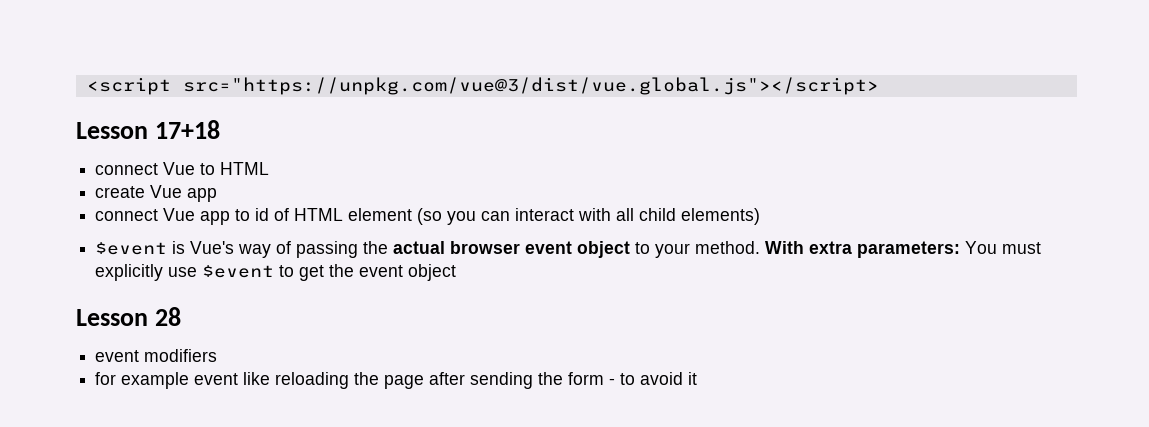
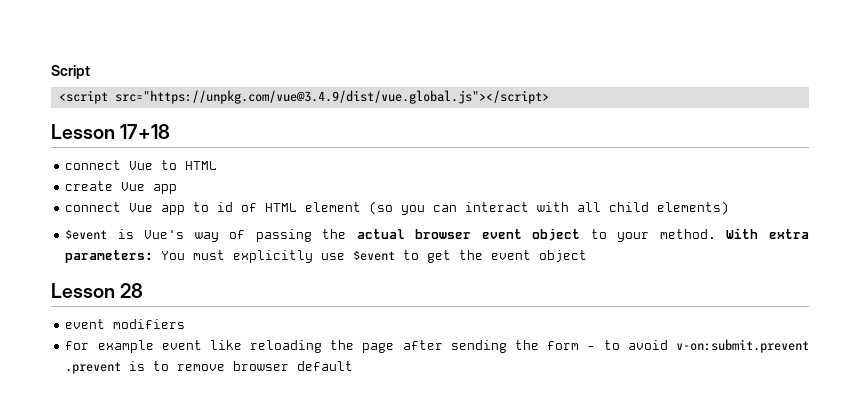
[86,77,879,95] <script src="https://unpkg.com/vue@3/dist/vue.global.js"></script> -> [51,65,90,79] [58,90,549,104] Script // <script src="https://unpkg.com/vue@3.4.9/dist/vue.global.js"></script>
[688,372,698,385] it -> [676,339,809,353] [65,361,354,374] v-on:submit.prevent .prevent is to remove browser default

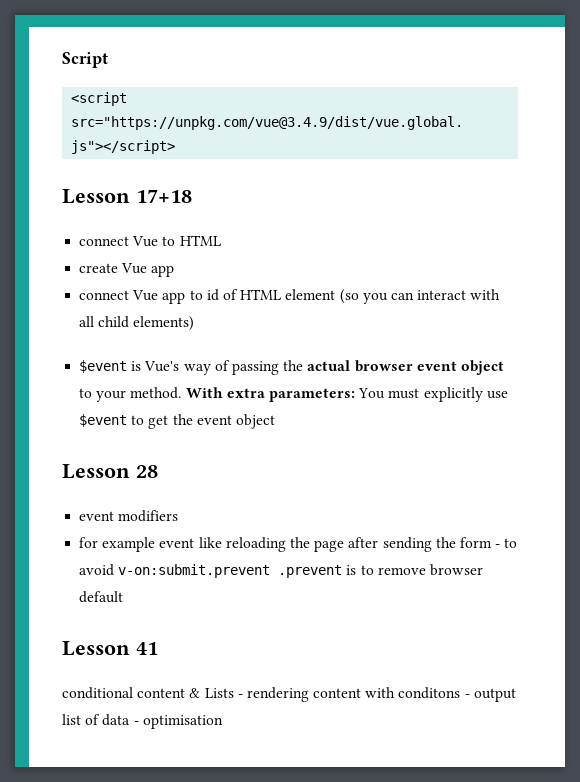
(354, 366) none -> [62,641,158,656] [62,687,516,702] [62,714,223,729] // Lesson 41 // conditional content & Lists - rendering content with conditons - output list of data - optimisation

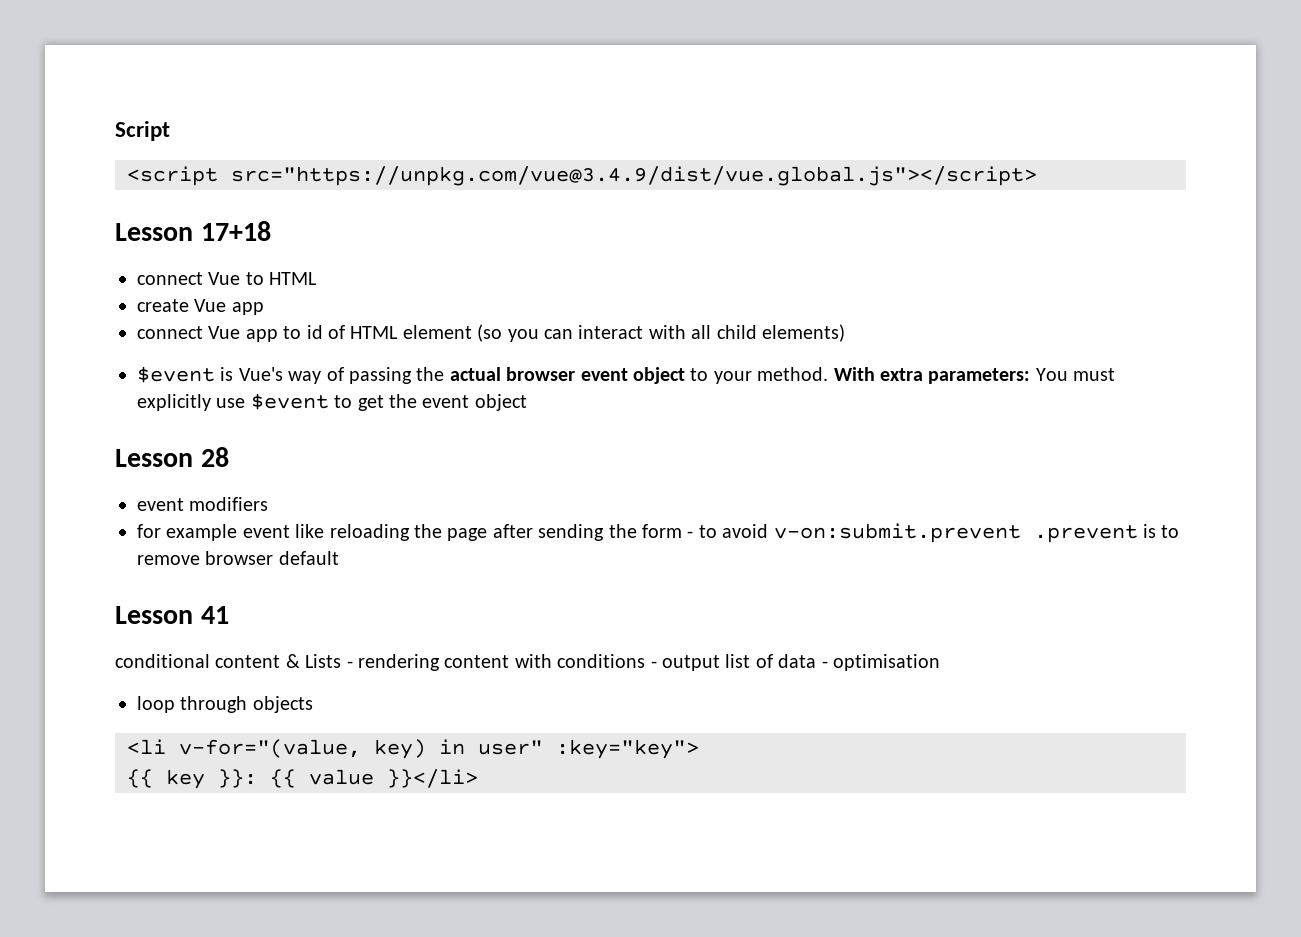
[398,687,461,699] conditons -> [557,654,646,668] conditions
(223, 722) none -> [137,696,313,713] [127,739,699,759] [127,769,478,789] // loop through objects // <li v-for="(value, key) in user" :key="key"> // {{ key }}: {{ value }}</li>

